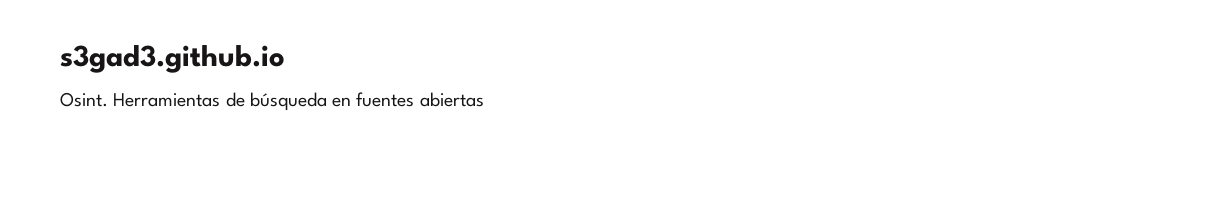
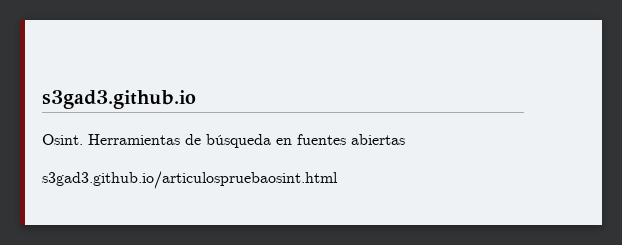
(484, 99) none -> [42,171,338,189] // s3gad3.github.io/articulospruebaosint.html

